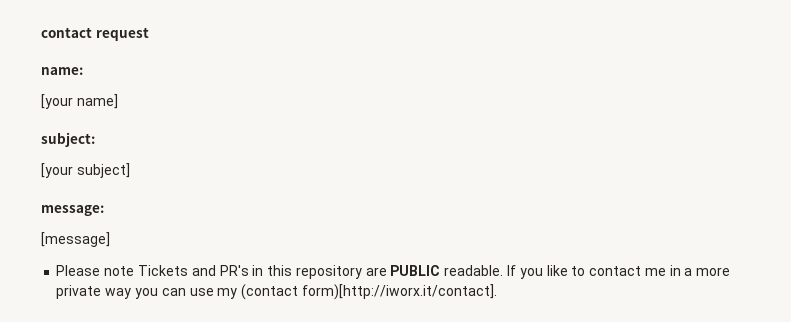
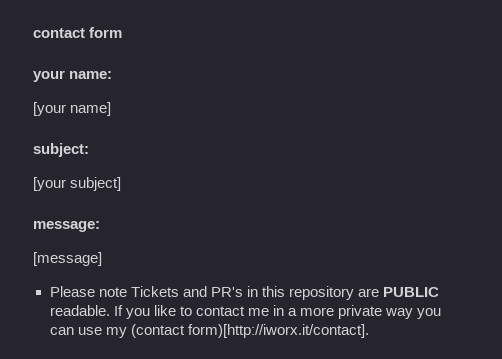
[41,27,149,41] contact request // -> [33,27,123,38] [33,70,65,82] contact form // your

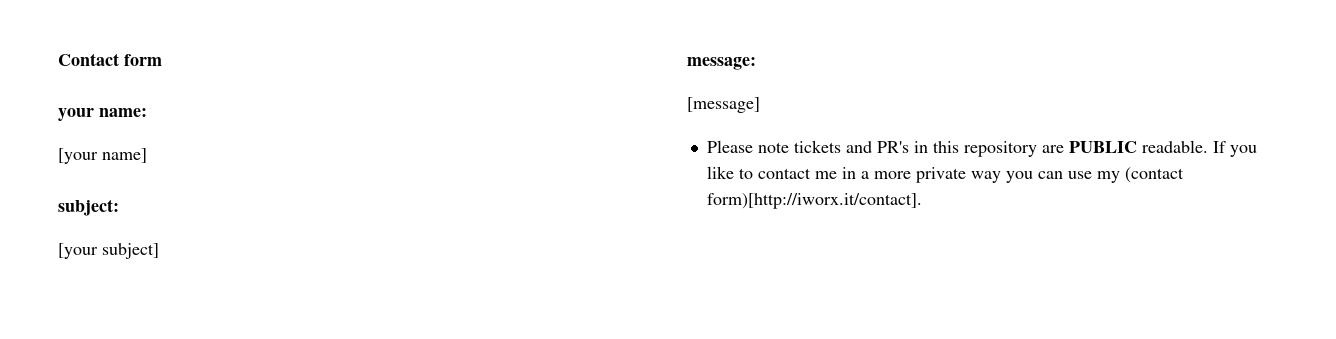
[33,28,85,38] contact -> [58,53,119,66] Contact
[130,286,179,297] Tickets -> [793,140,841,153] tickets

